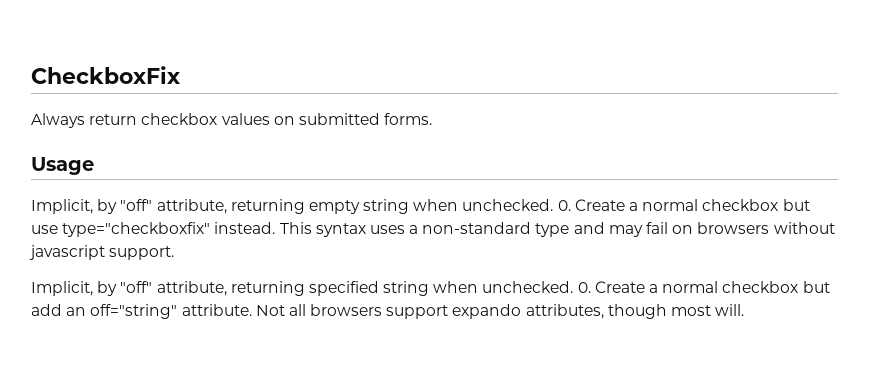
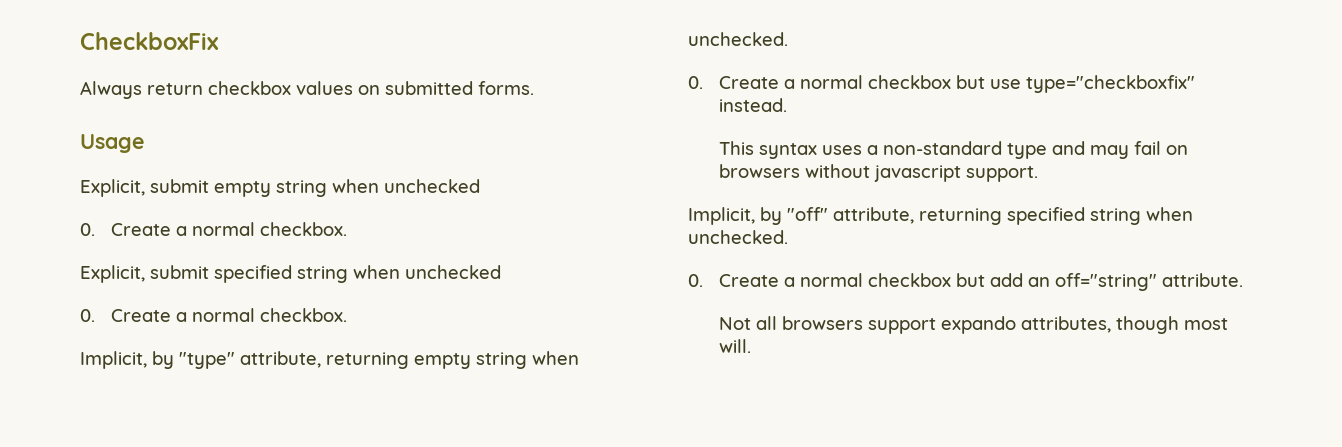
[31,199,153,214] // Implicit, by "off" -> [80,179,480,197] [80,222,348,236] [80,265,501,283] [80,308,348,322] [80,351,235,369] // Explicit, submit empty string when unchecked // 0. Create a normal checkbox. // Explicit, submit specified string when unchecked // 0. Create a normal checkbox. // Implicit, by "type"
(554, 205) none -> (788, 39) //
(276, 228) none -> (788, 105) //
(574, 287) none -> (788, 237) //
(252, 310) none -> (1244, 280) //

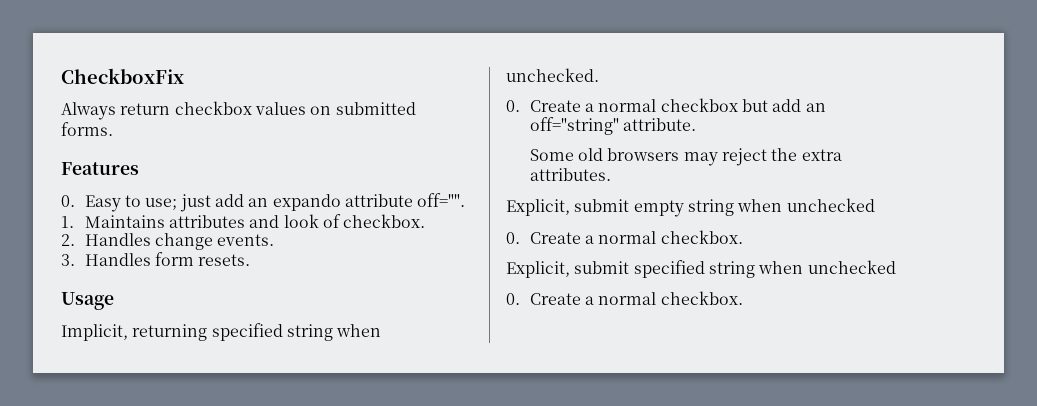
[80,134,144,153] Usage -> [61,162,139,175] [61,193,466,212] [61,214,426,228] [61,233,275,250] [61,252,251,266] [61,292,114,310] [61,323,382,341] [506,68,599,82] [506,98,826,112] [529,117,696,135] [529,148,842,166] [529,168,611,181] Features // 0. Easy to use; just add an expando attribute off="". // 1. Maintains attributes and look of checkbox. // 2. Handles change events. // 3. Handles form resets. // Usage // Implicit, returning specified string when unchecked. // 0. Create a normal checkbox but add an off="string" attribute. // Some old browsers may reject the extra attributes.
[80,351,579,369] [688,32,788,46] [688,75,1196,93] [719,98,788,112] [719,141,1189,159] [719,164,1039,182] [688,207,1193,225] [688,230,788,244] [688,273,1244,291] [719,316,1229,334] [719,339,752,353] // Implicit, by "type" attribute, returning empty string when unchecked. // 0. Create a normal checkbox but use type="checkboxfix" instead. // This syntax uses a non-standard type and may fail on browsers without javascript support. // Implicit, by "off" attribute, returning specified string when unchecked. // 0. Create a normal checkbox but add an off="string" attribute. // Not all browsers support expando attributes, though most will. -> (743, 298) none

